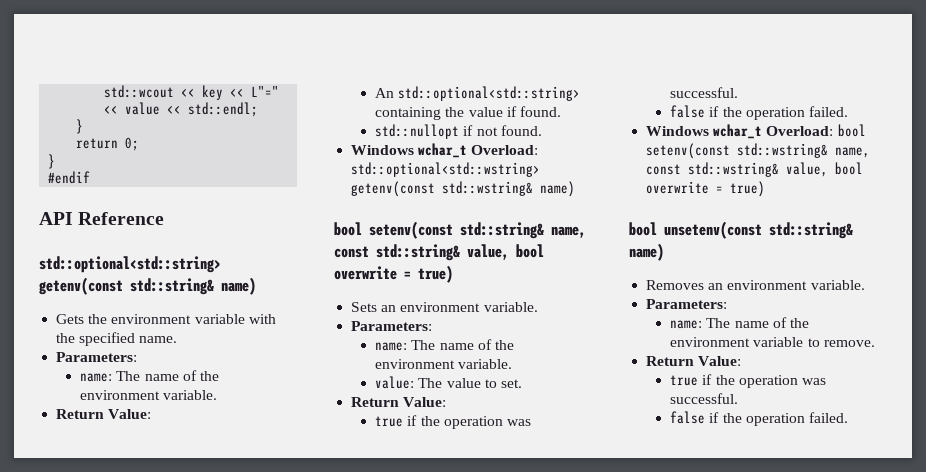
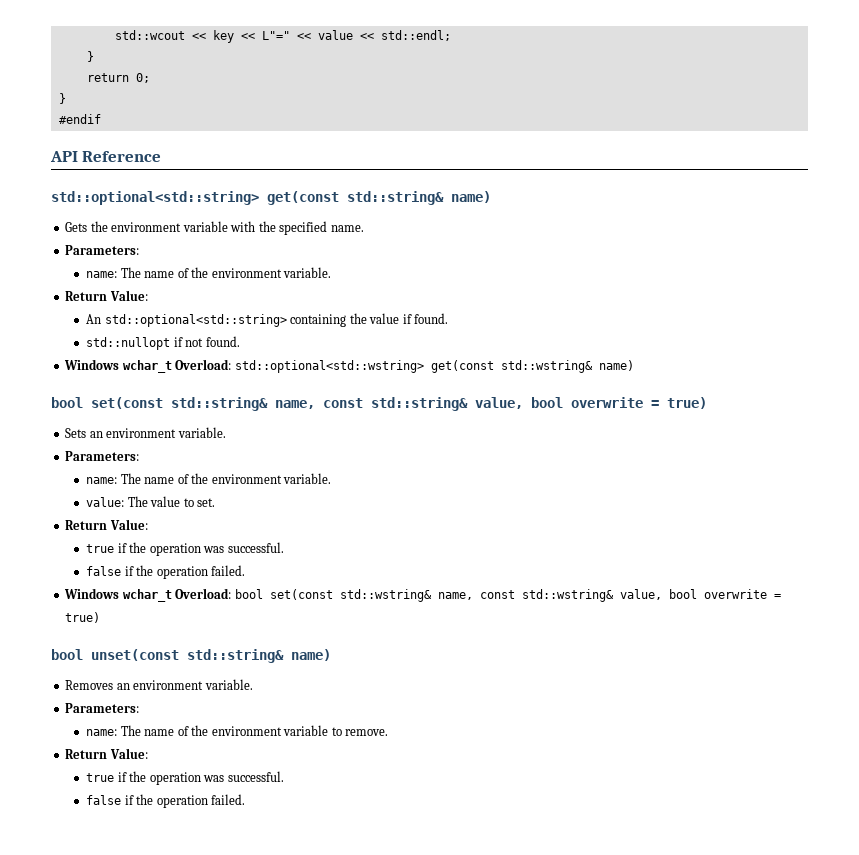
[39,277,123,295] getenv(const -> [267,191,339,205] get(const
[351,181,436,197] getenv(const -> [430,360,494,373] get(const
[369,221,453,239] setenv(const -> [91,397,163,409] set(const
[646,143,731,159] setenv(const -> [269,589,333,600] set(const
[664,221,762,239] unsetenv(const -> [91,649,179,661] unset(const

